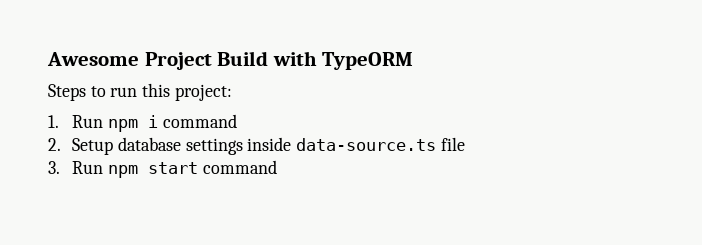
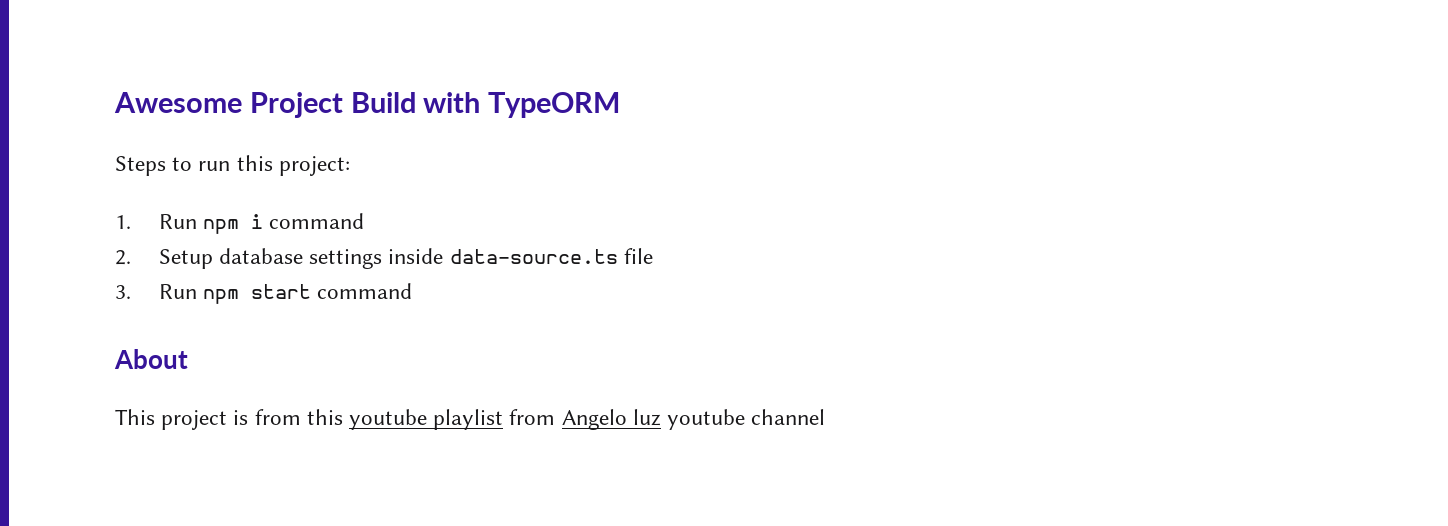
(277, 167) none -> [114,349,188,369] [115,409,826,430] // About // This project is from this youtube playlist from Angelo luz youtube channel

